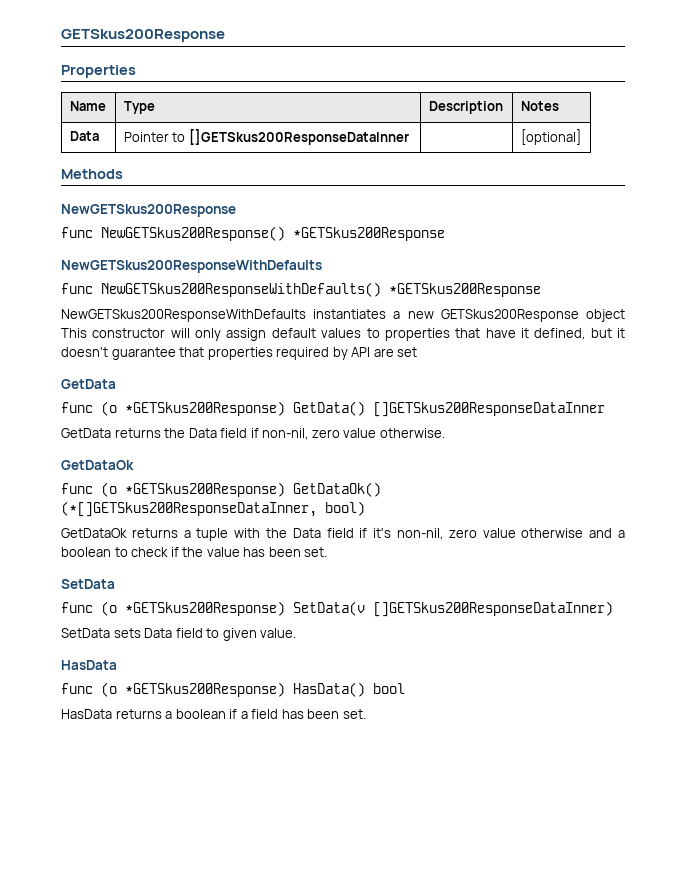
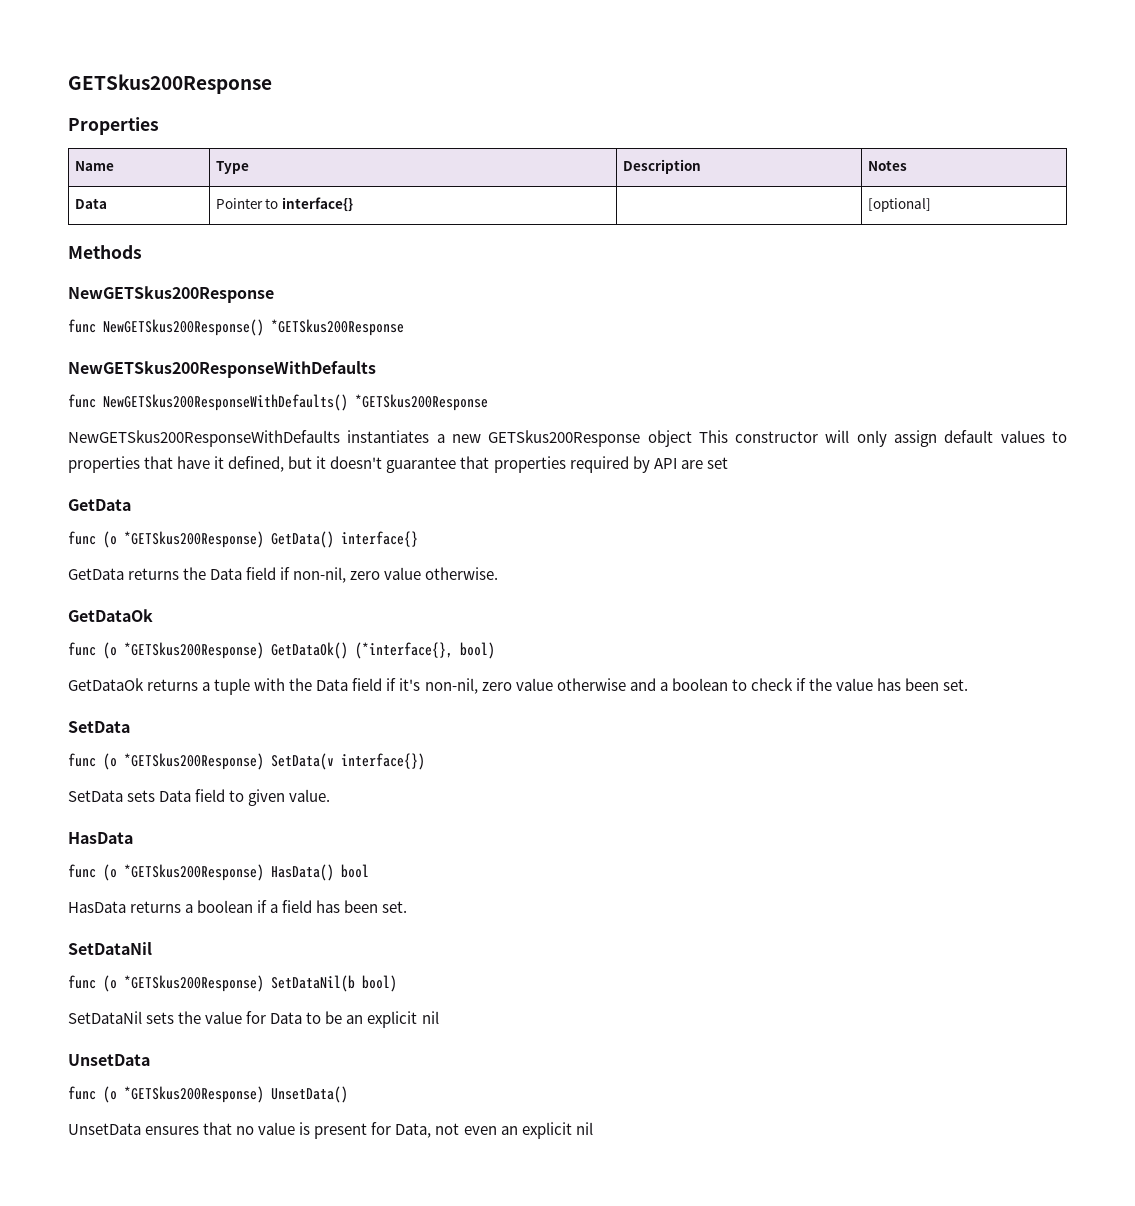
[188,129,409,145] []GETSkus200ResponseDataInner -> [282,197,354,212] interface{}
[373,402,605,417] []GETSkus200ResponseDataInner -> [341,531,418,547] interface{}
[61,501,317,517] (*[]GETSkus200ResponseDataInner, -> [355,642,453,659] (*interface{},
[373,601,613,617] []GETSkus200ResponseDataInner) -> [341,753,425,770] interface{})
(366, 714) none -> [68,942,152,955] [68,975,397,992] [68,1011,439,1028] [68,1054,150,1066] [68,1086,348,1103] [68,1122,593,1139] // SetDataNil // func (o *GETSkus200Response) SetDataNil(b bool) // SetDataNil sets the value for Data to be an explicit nil // UnsetData // func (o *GETSkus200Response) UnsetData() // UnsetData ensures that no value is present for Data, not even an explicit nil

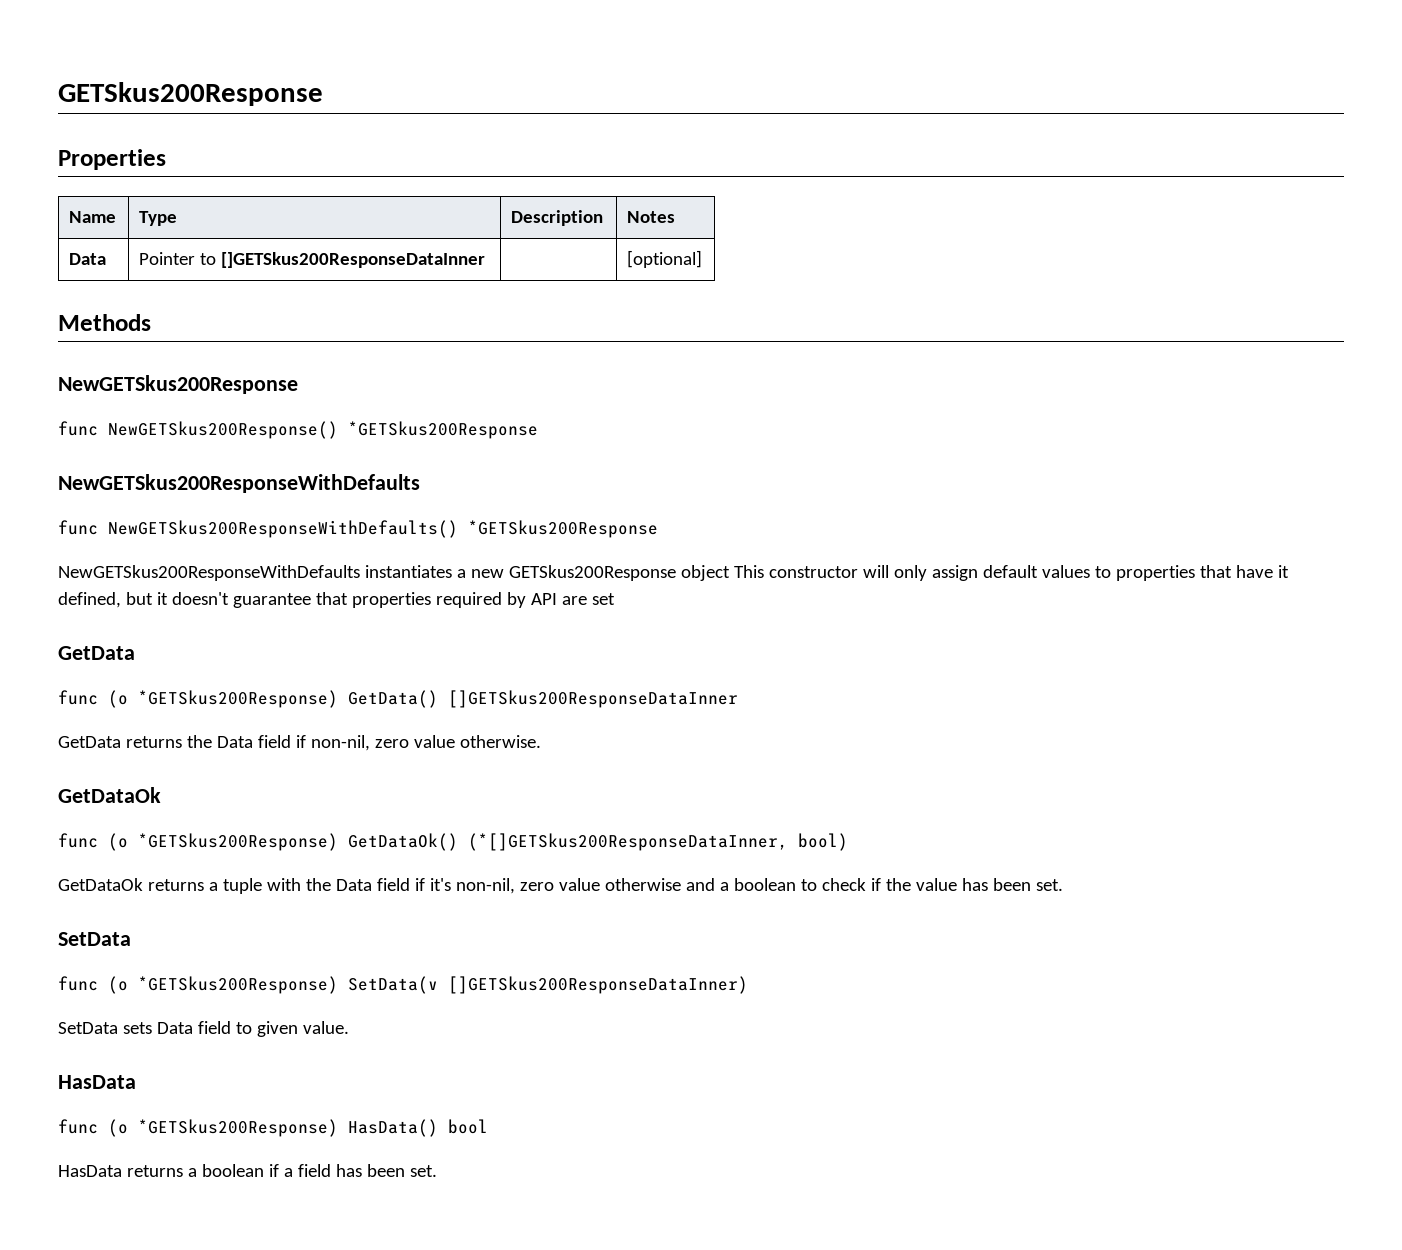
[282,197,354,212] interface{} -> [221,252,486,268] []GETSkus200ResponseDataInner
[341,531,418,547] interface{} -> [448,690,738,708] []GETSkus200ResponseDataInner
[355,642,453,659] (*interface{}, -> [468,833,788,851] (*[]GETSkus200ResponseDataInner,
[341,753,425,770] interface{}) -> [448,976,748,994] []GETSkus200ResponseDataInner)
[68,942,152,955] [68,975,397,992] [68,1011,439,1028] [68,1054,150,1066] [68,1086,348,1103] [68,1122,593,1139] // SetDataNil // func (o *GETSkus200Response) SetDataNil(b bool) // SetDataNil sets the value for Data to be an explicit nil // UnsetData // func (o *GETSkus200Response) UnsetData() // UnsetData ensures that no value is present for Data, not even an explicit nil -> (437, 1171) none

